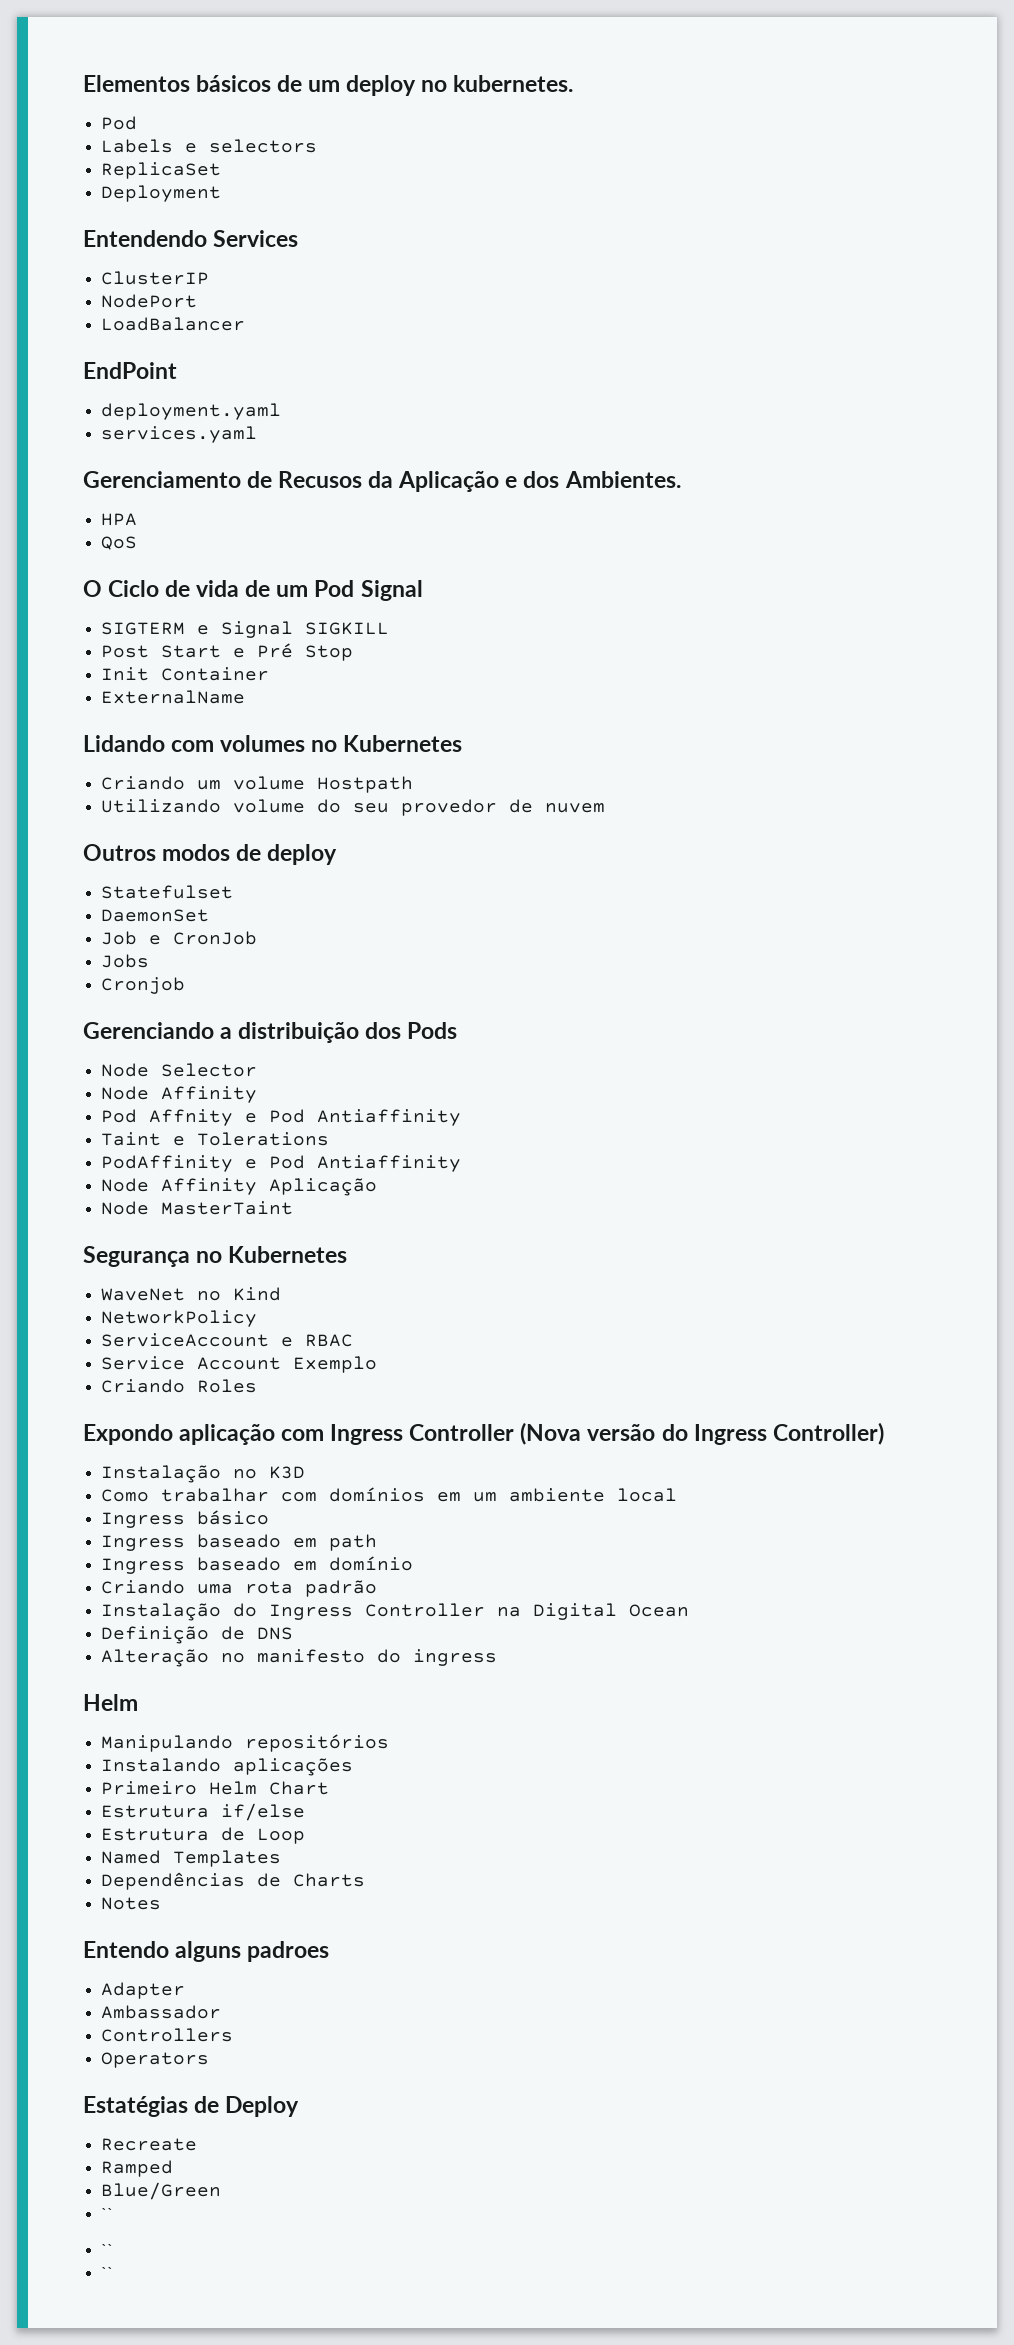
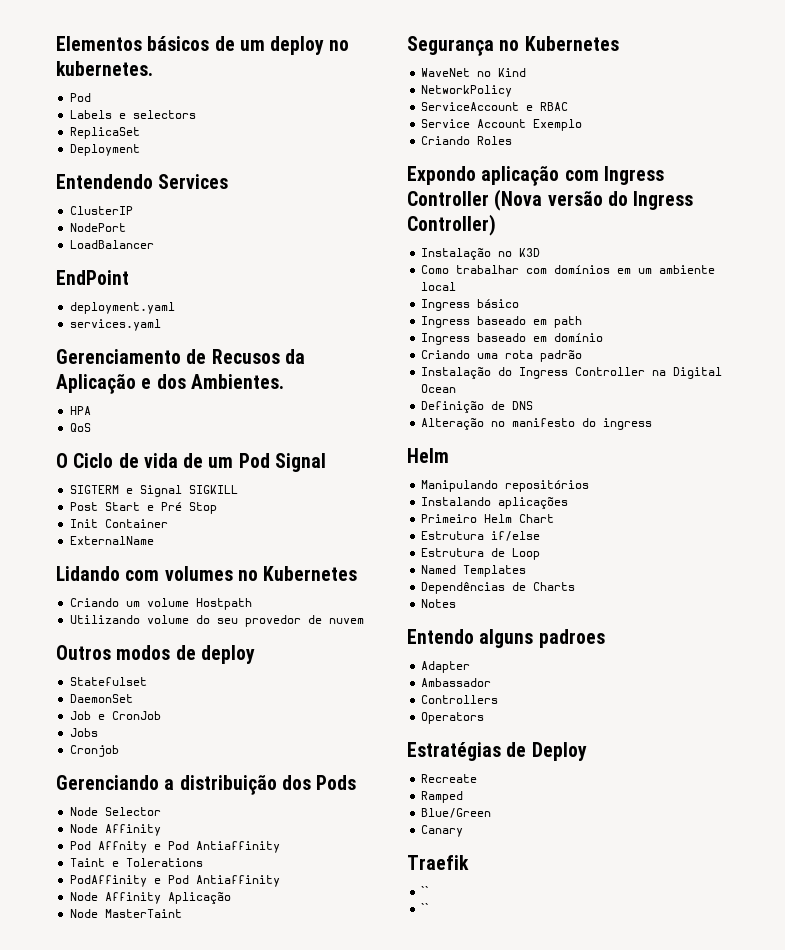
[83,2096,188,2117] Estatégias -> [407,742,501,761] Estratégias
[100,2208,113,2219] `` -> [420,825,463,837] [407,855,469,870] Canary // Traefik

